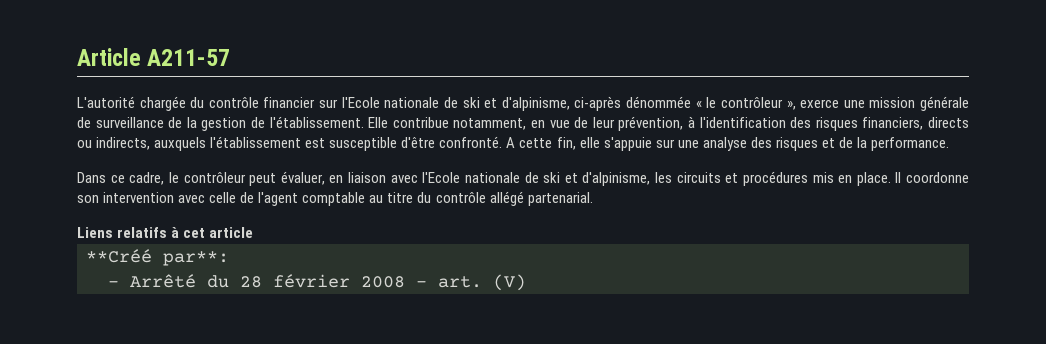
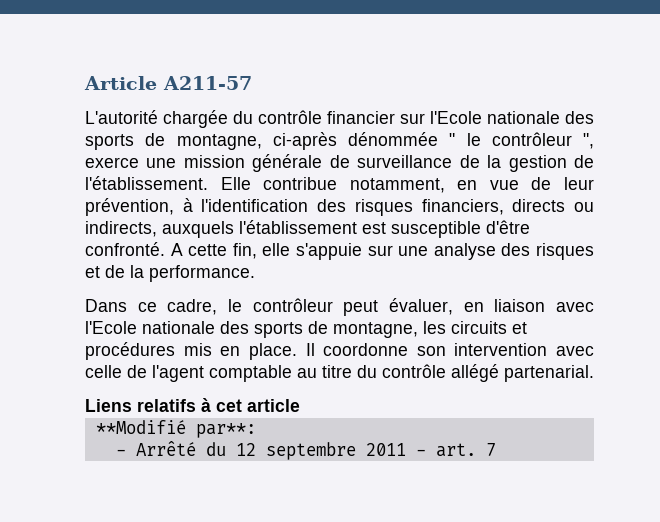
[443,97,570,111] de ski et d'alpinisme, -> [565,111,594,124] [85,133,262,150] des sports de montagne,
[695,97,796,110] « le contrôleur », -> [449,132,594,149] " le contrôleur ",
[524,172,651,186] de ski et d'alpinisme, -> [220,321,418,338] des sports de montagne,
[86,249,152,263] **Créé -> [95,420,186,434] **Modifié
[240,274,405,288] 28 février 2008 -> [235,442,406,460] 12 septembre 2011
[493,274,526,291] (V) -> [485,443,496,456] 7

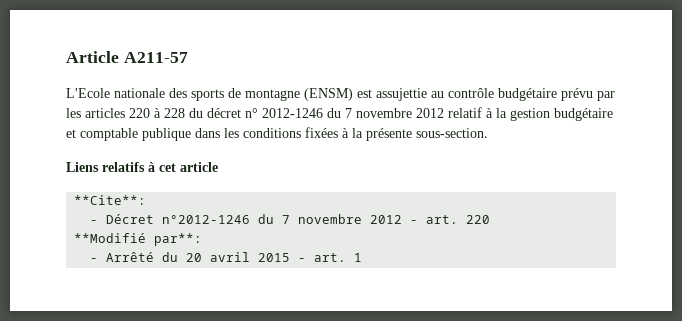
[85,110,594,128] [85,132,594,150] [85,154,595,172] [85,176,594,193] [85,198,594,216] [85,220,530,238] [85,242,595,260] [85,265,255,282] [85,298,594,316] [85,321,527,338] [85,342,594,360] [85,364,594,382] L'autorité chargée du contrôle financier sur l'Ecole nationale des sports de montagne, ci-après dénommée " le contrôleur ", exerce une mission générale de surveillance de la gestion de l'établissement. Elle contribue notamment, en vue de leur prévention, à l'identification des risques financiers, directs ou indirects, auxquels l'établissement est susceptible d'être confronté. A cette fin, elle s'appuie sur une analyse des risques et de la performance. // Dans ce cadre, le contrôleur peut évaluer, en liaison avec l'Ecole nationale des sports de montagne, les circuits et procédures mis en place. Il coordonne son intervention avec celle de l'agent comptable au titre du contrôle allégé partenarial. -> [66,88,615,101] [66,107,613,121] [66,127,488,141] L'Ecole nationale des sports de montagne (ENSM) est assujettie au contrôle budgétaire prévu par les articles 220 à 228 du décret n° 2012-1246 du 7 novembre 2012 relatif à la gestion budgétaire et comptable publique dans les conditions fixées à la présente sous-section.
(300, 405) none -> [74,195,147,205] [90,214,491,224] // **Cite**: // - Décret n°2012-1246 du 7 novembre 2012 - art. 220
[235,442,496,460] 12 septembre 2011 - art. 7 -> [186,252,363,262] 20 avril 2015 - art. 1

